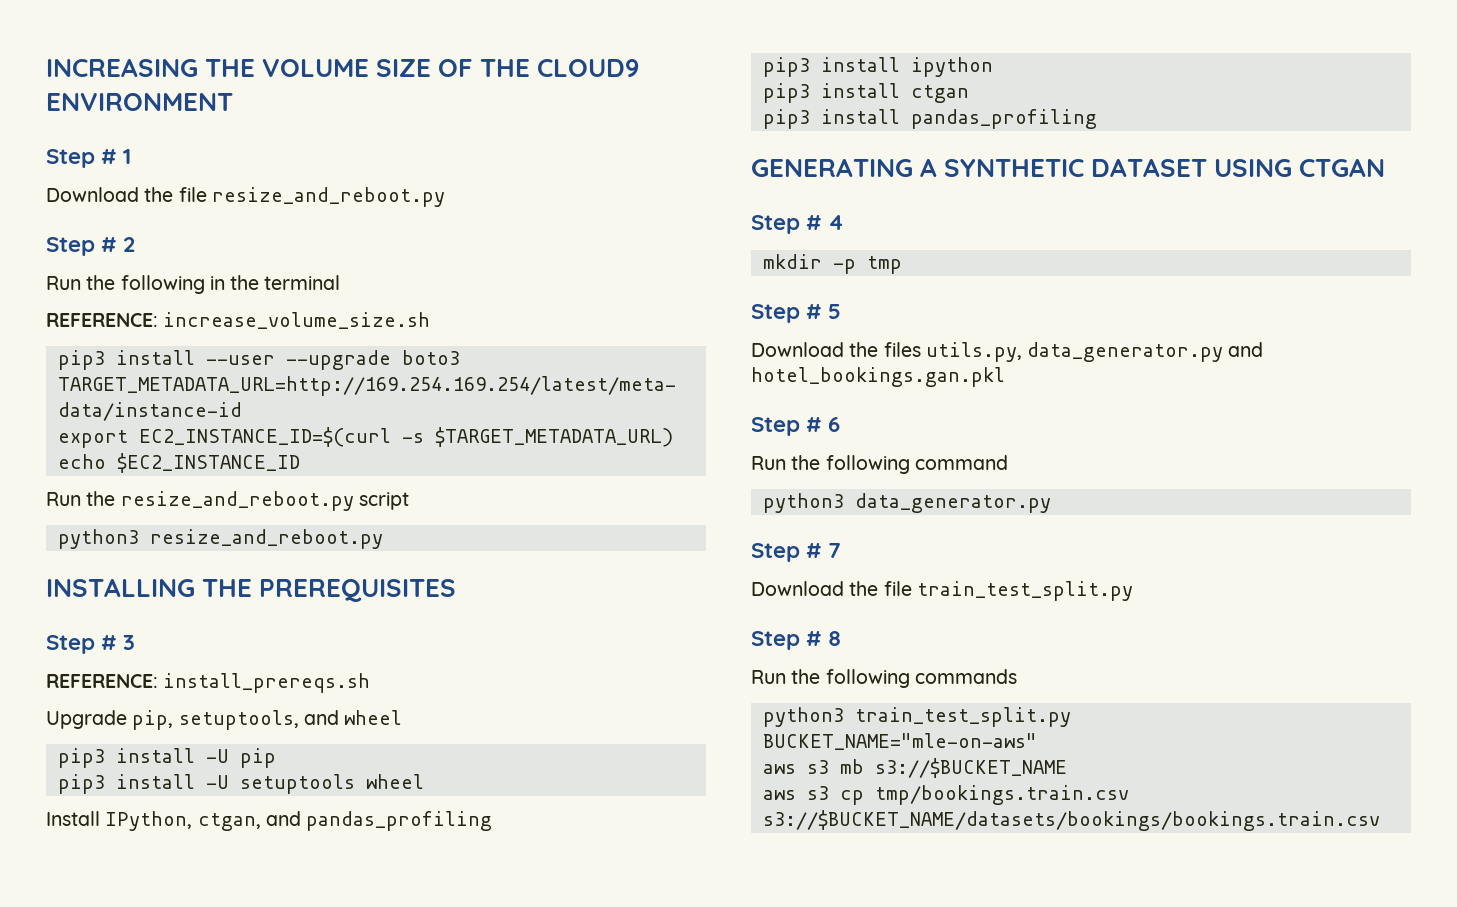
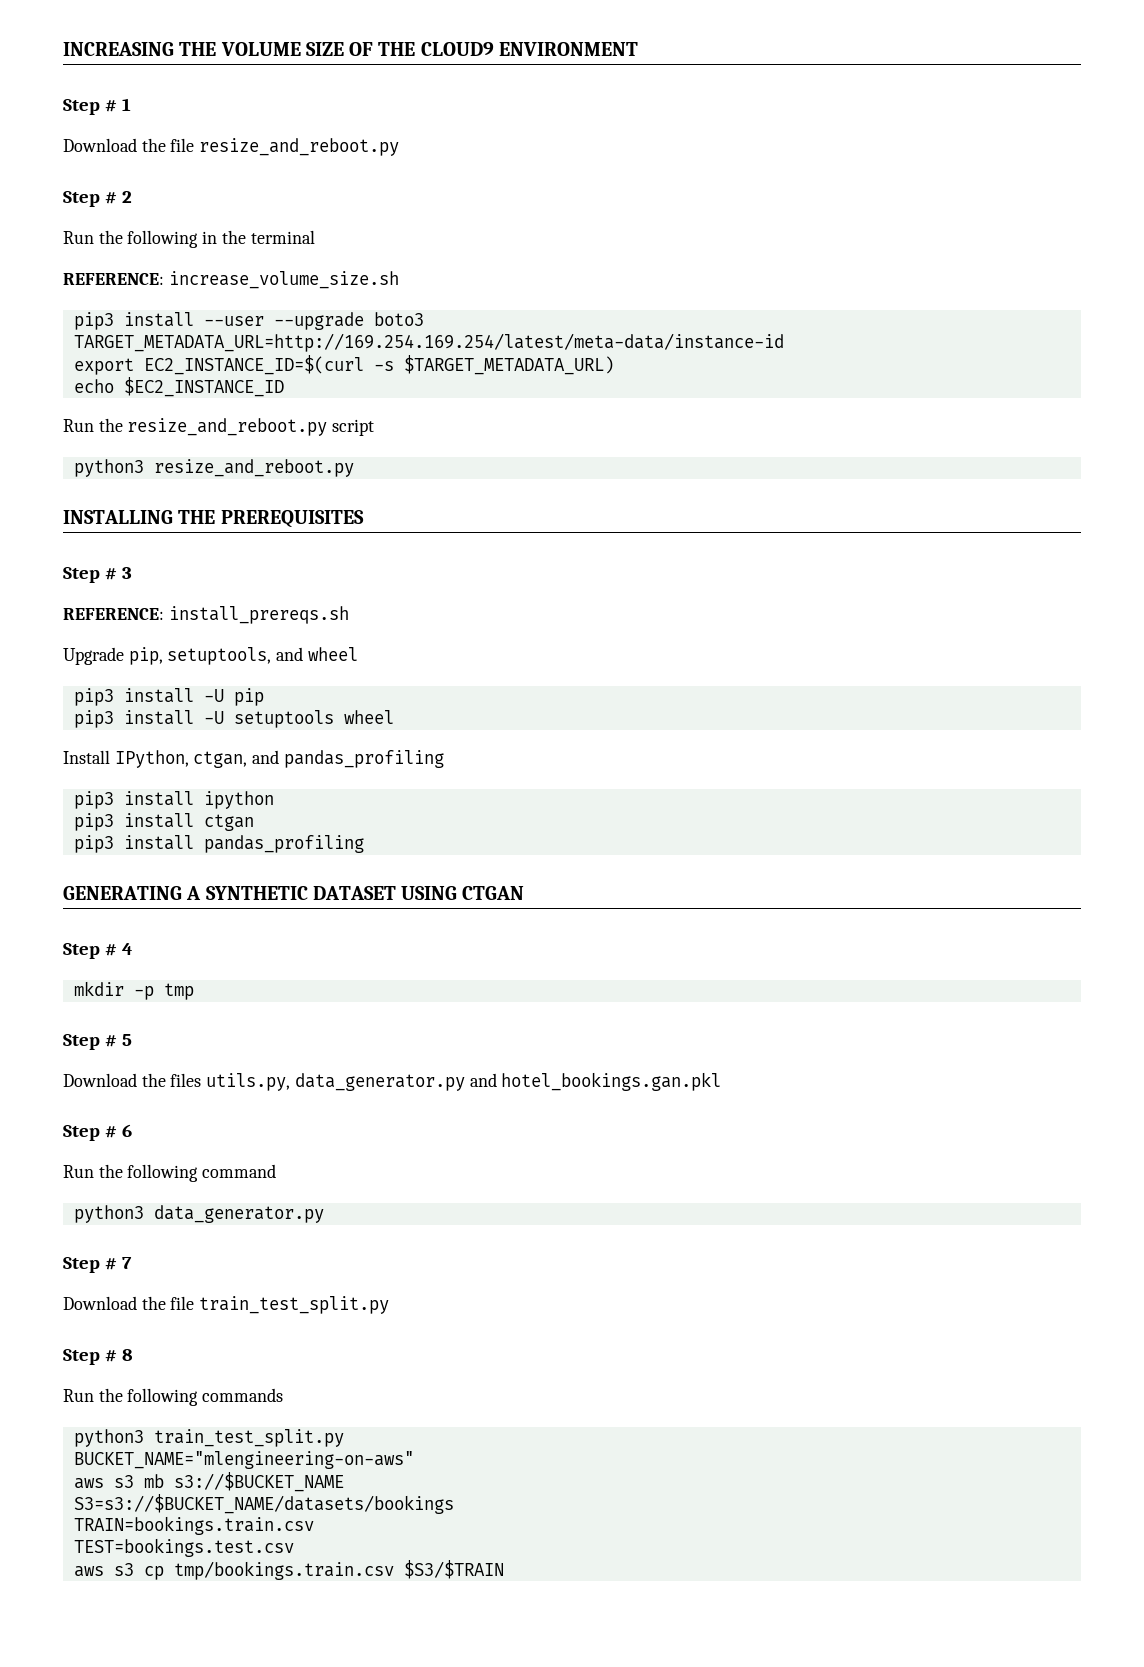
[762,733,1037,750] BUCKET_NAME="mle-on-aws" -> [73,1451,414,1469] BUCKET_NAME="mlengineering-on-aws"
(1067, 768) none -> [73,1494,454,1514] [73,1516,314,1535] [73,1538,294,1557] // S3=s3://$BUCKET_NAME/datasets/bookings // TRAIN=bookings.train.csv // TEST=bookings.test.csv
[762,810,1380,831] s3://$BUCKET_NAME/datasets/bookings/bookings.train.csv -> [403,1560,504,1579] $S3/$TRAIN

